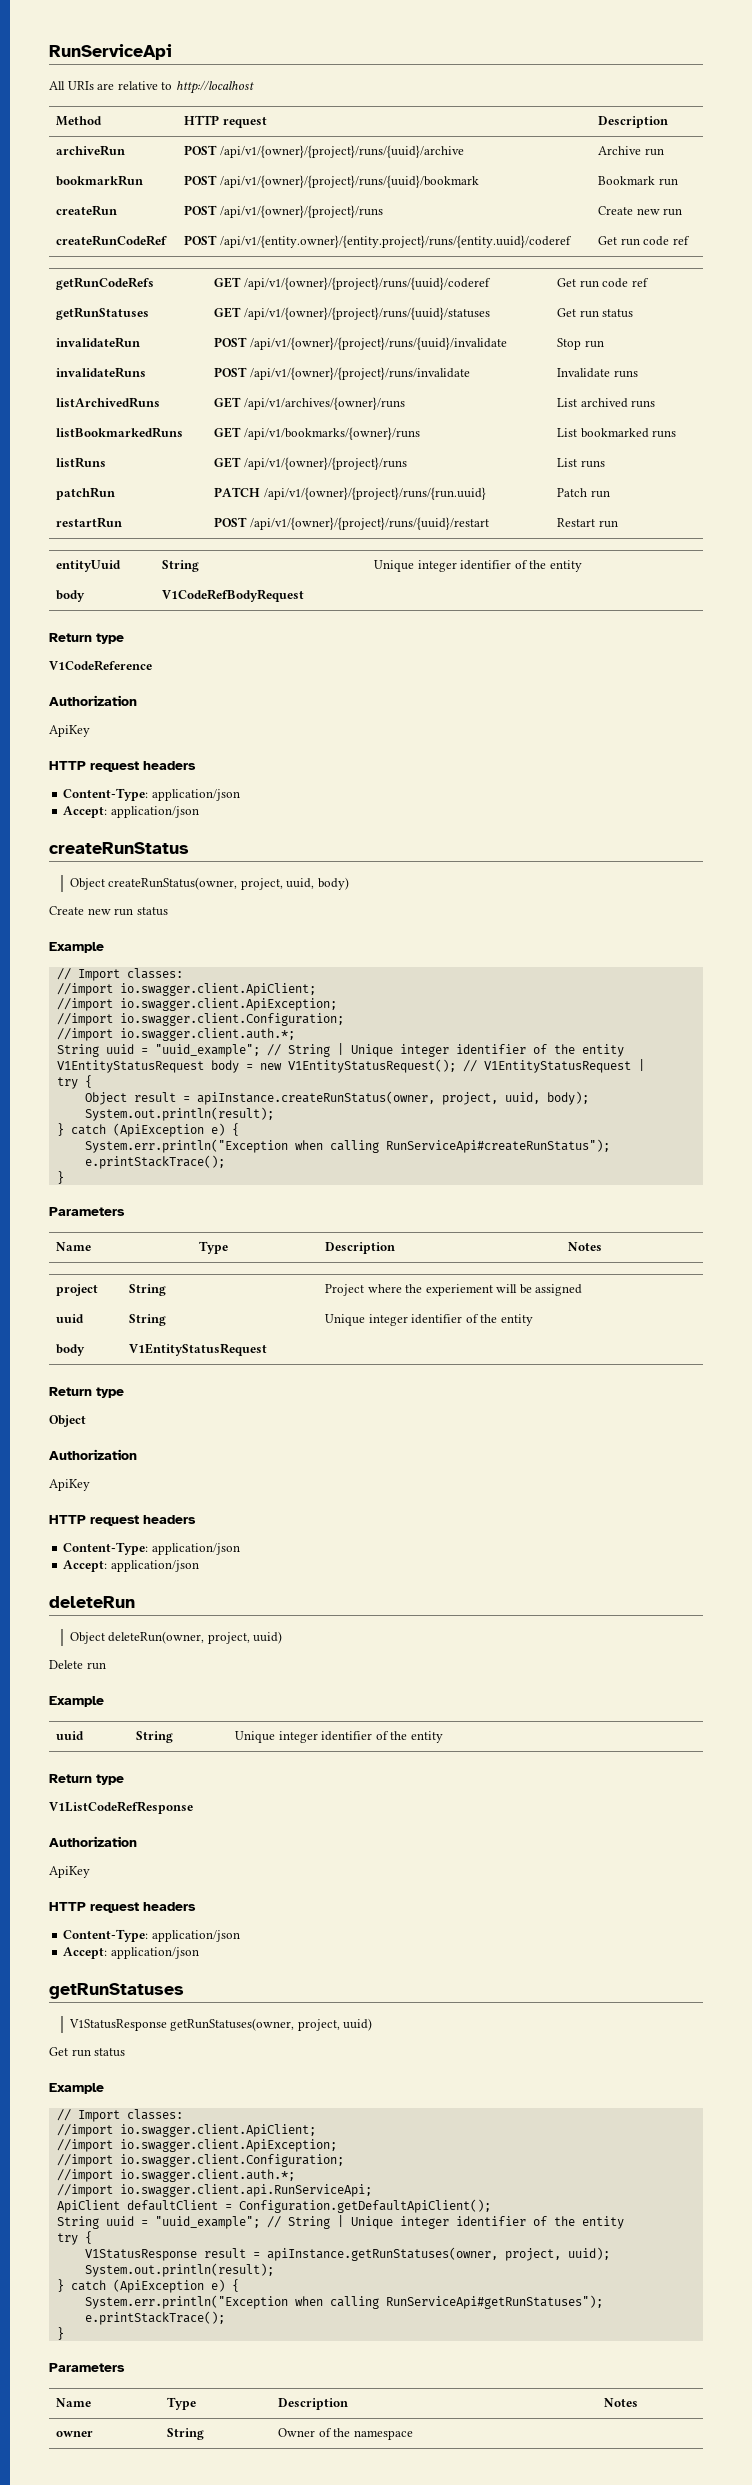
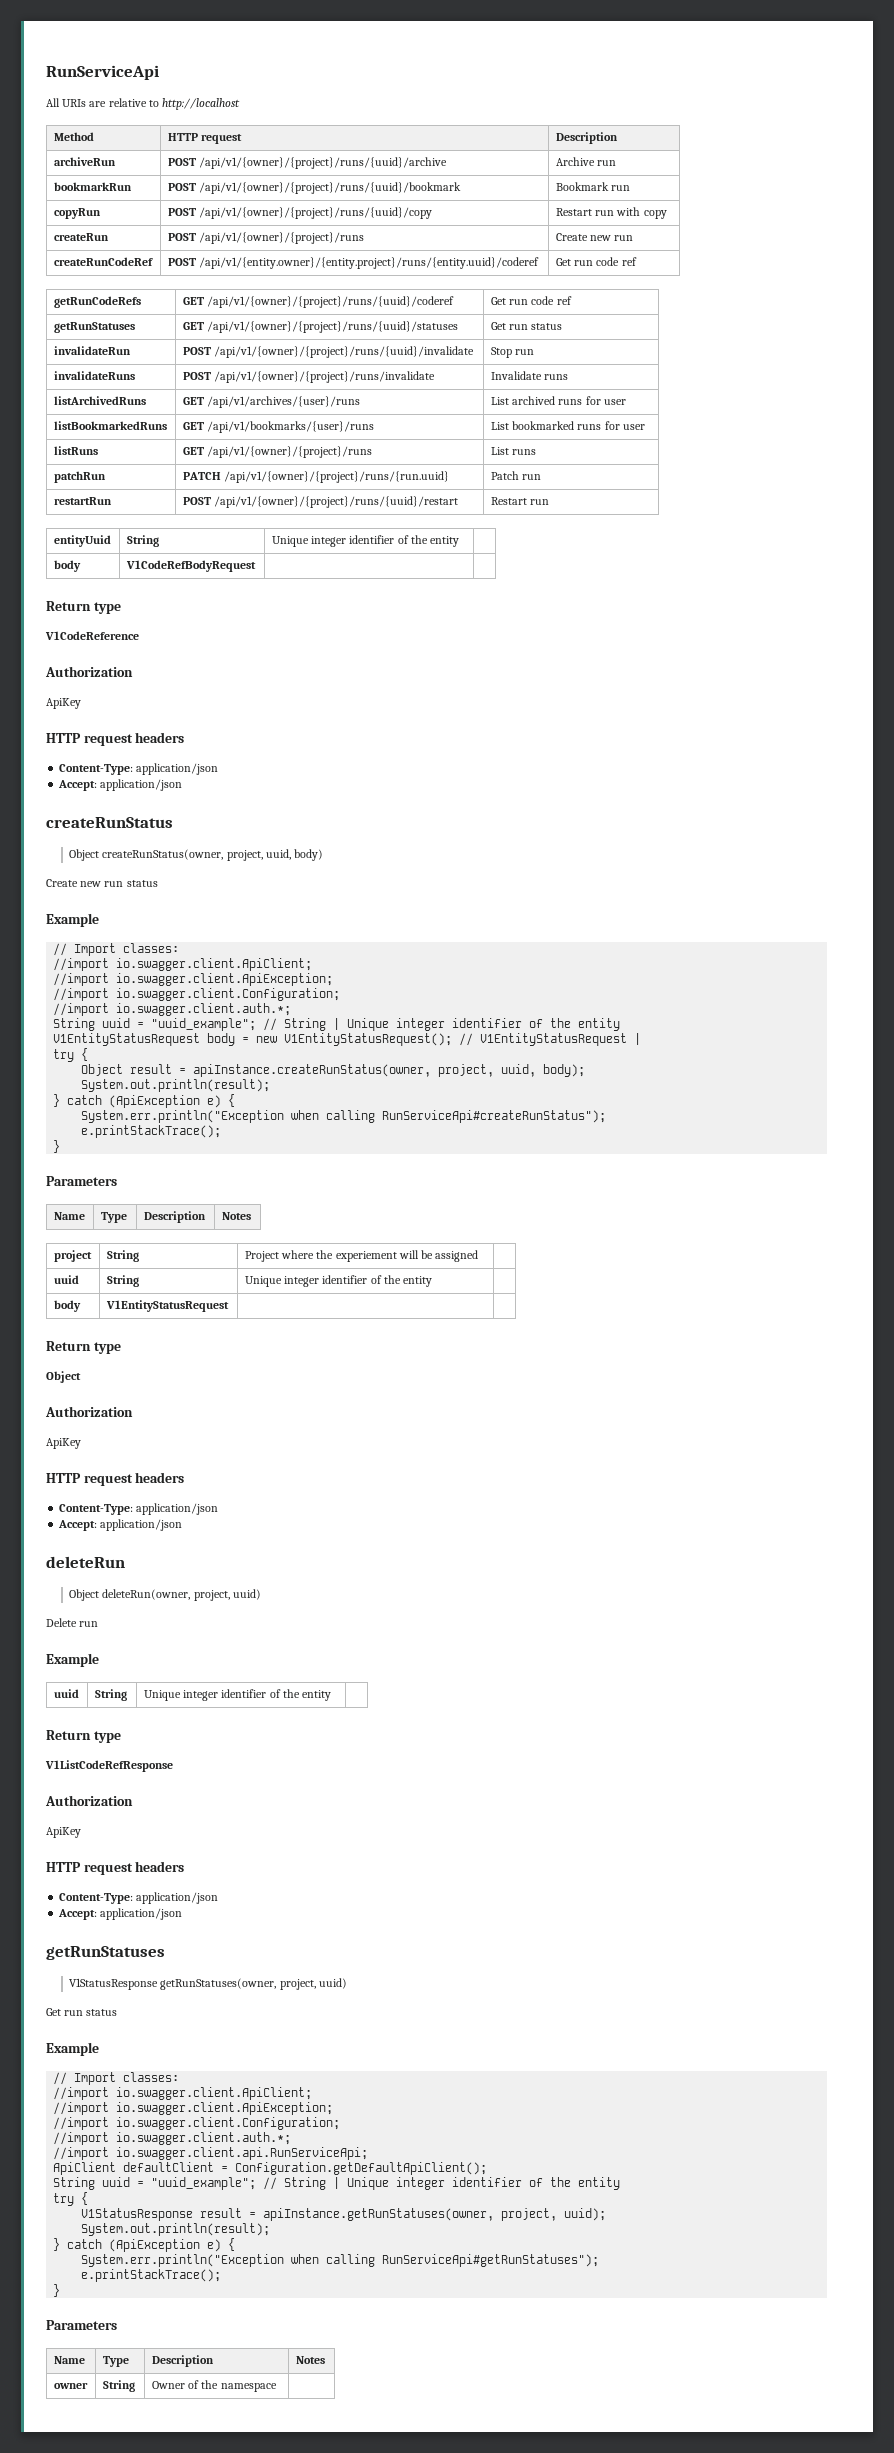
(678, 182) none -> [53,208,101,219] [167,207,433,219] [555,207,667,219] // copyRun | POST /api/v1/{owner}/{project}/runs/{uuid}/copy | Restart run with copy
[243,397,405,410] /api/v1/archives/{owner}/runs -> [207,396,361,408] /api/v1/archives/{user}/runs
(656, 404) none -> [585,396,626,405] for user
[243,427,420,440] /api/v1/bookmarks/{owner}/runs -> [207,421,375,433] /api/v1/bookmarks/{user}/runs
(677, 434) none -> [604,421,645,430] for user

